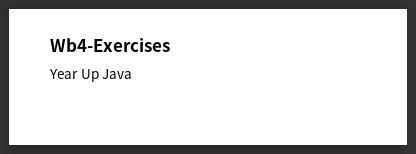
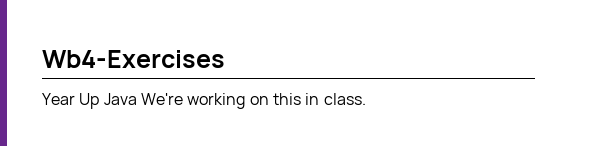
(133, 74) none -> [140,93,366,109] We're working on this in class.

